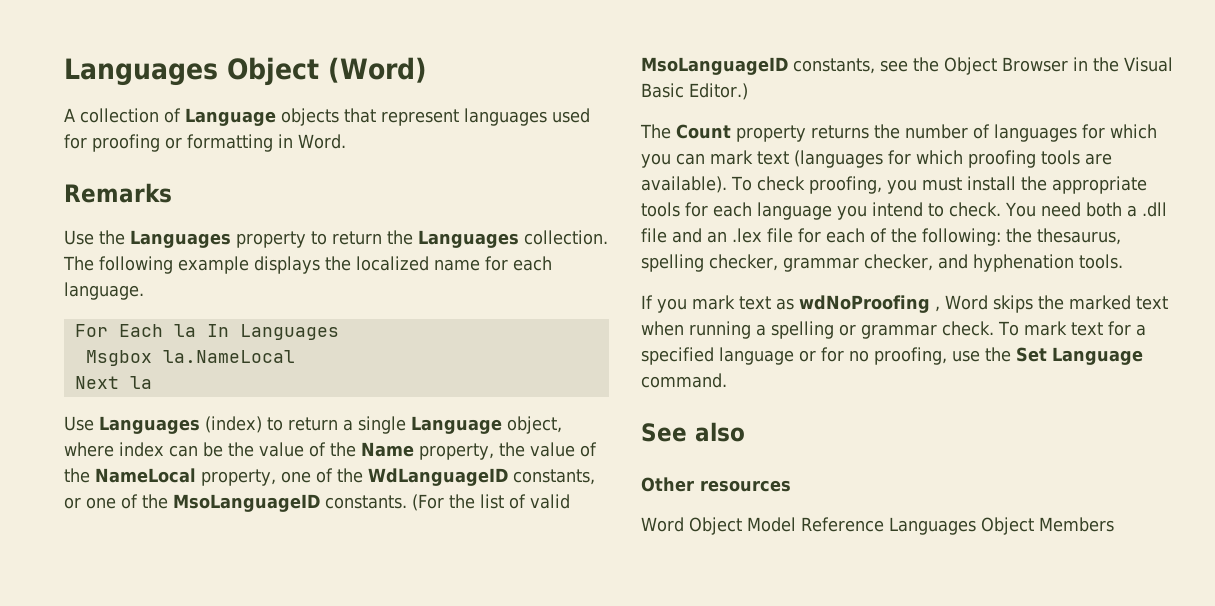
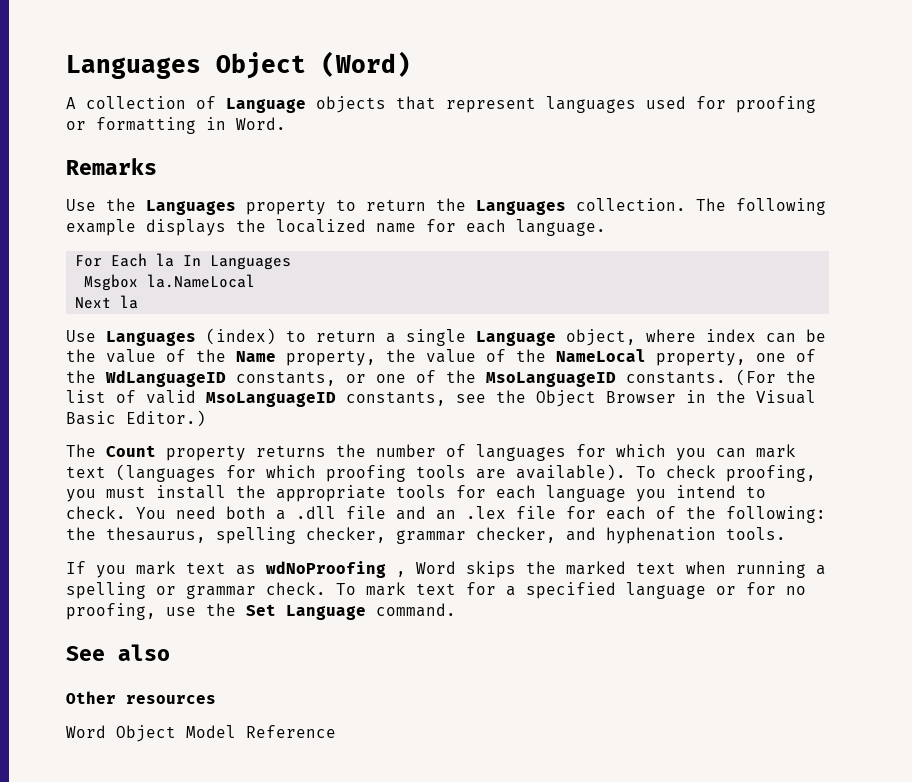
[888,517,1114,535] Languages Object Members -> (336, 731) none

